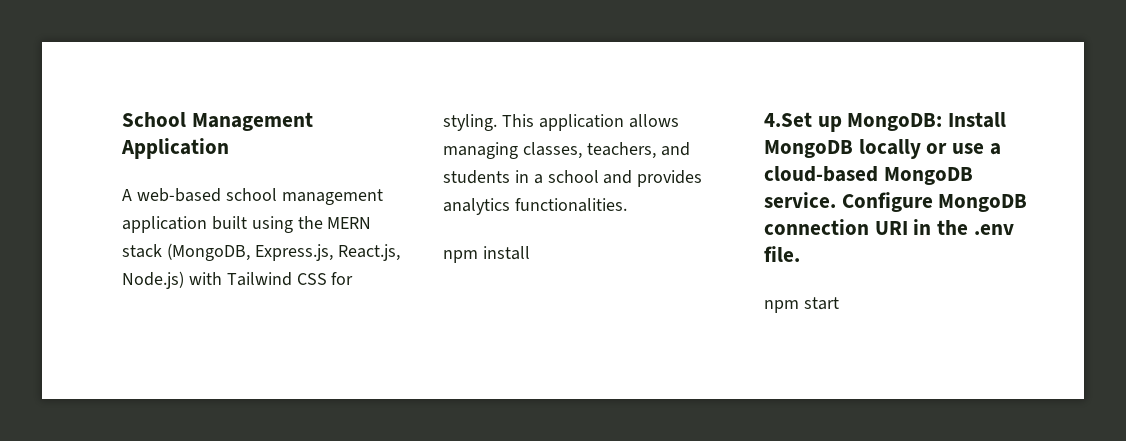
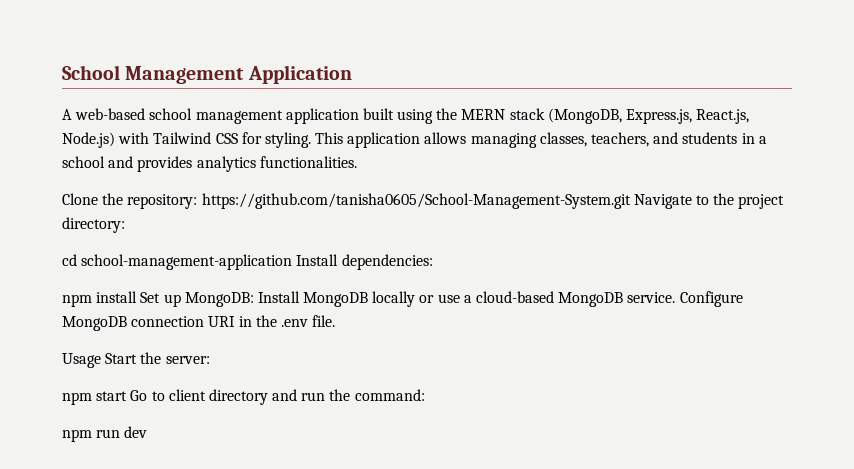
(627, 205) none -> [62,193,785,209] [62,217,125,233] [62,254,433,270] // Clone the repository: https://github.com/tanisha0605/School-Management-System.git Navigate to the project directory: // cd school-management-application Install dependencies:
[764,112,812,127] // 4.Set -> [140,292,161,303] Set
[764,297,839,313] npm start -> [62,352,210,368] [62,389,425,405] [62,426,148,442] Usage Start the server: // npm start Go to client directory and run the command: // npm run dev

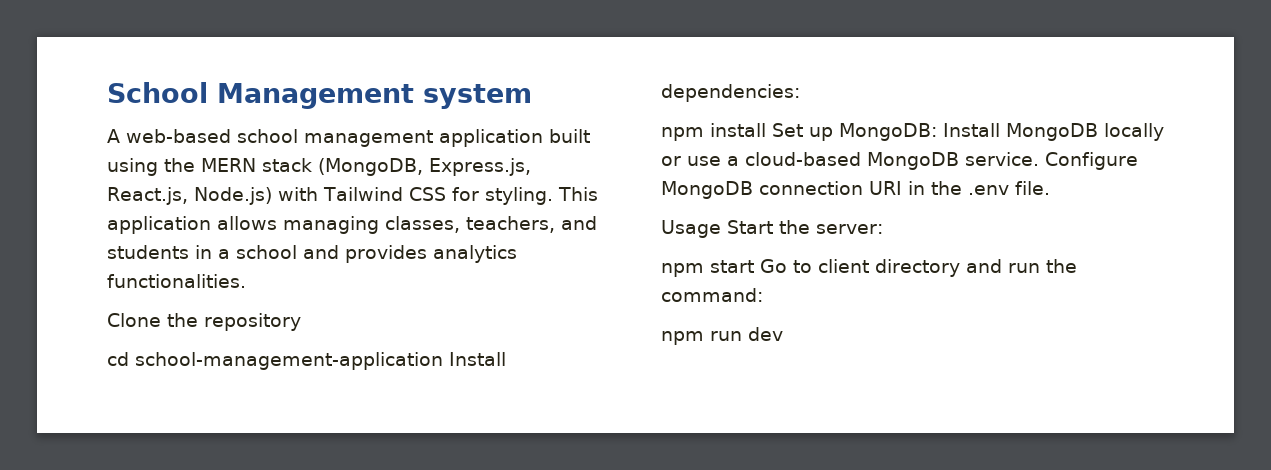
[247,65,352,84] Application -> [423,84,532,109] system
[127,193,785,209] [62,217,125,233] repository: https://github.com/tanisha0605/School-Management-System.git Navigate to the project directory: -> [204,313,301,331] repository

